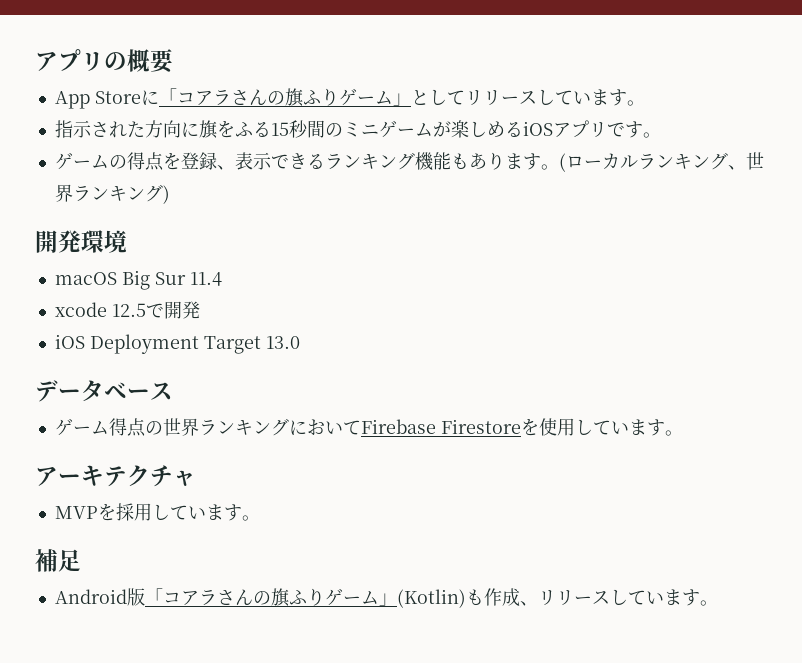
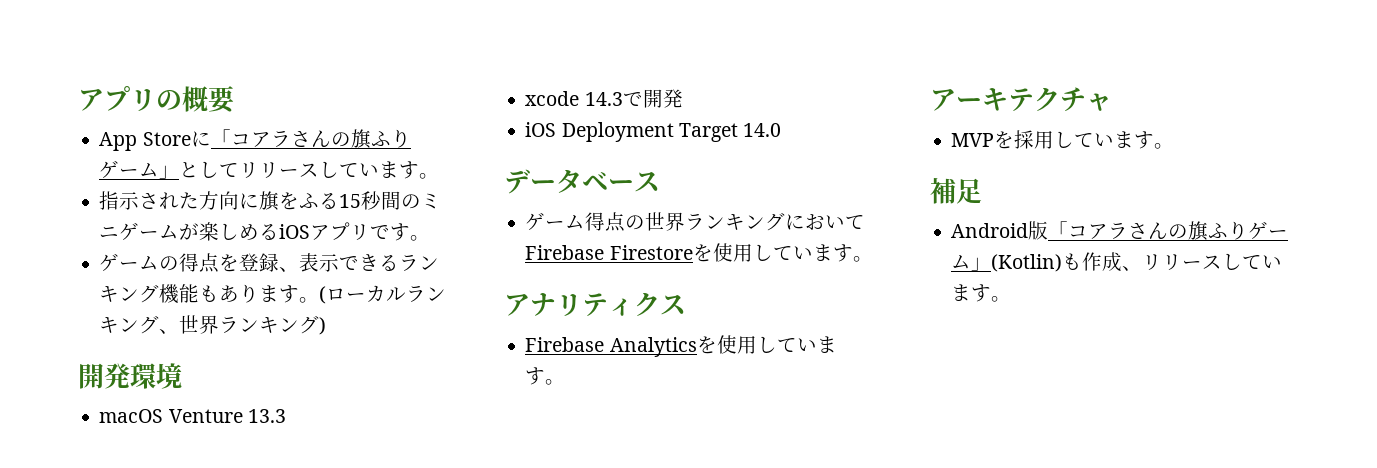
[121,270,222,290] Big Sur 11.4 -> [168,409,286,423] Venture 13.3
[111,303,146,317] 12.5 -> [584,92,623,106] 14.3
[265,336,300,349] 13.0 -> [743,123,782,137] 14.0
(683, 433) none -> [504,292,686,316] [525,335,837,357] [525,367,566,385] // アナリティクス // Firebase Analyticsを使用しています。

